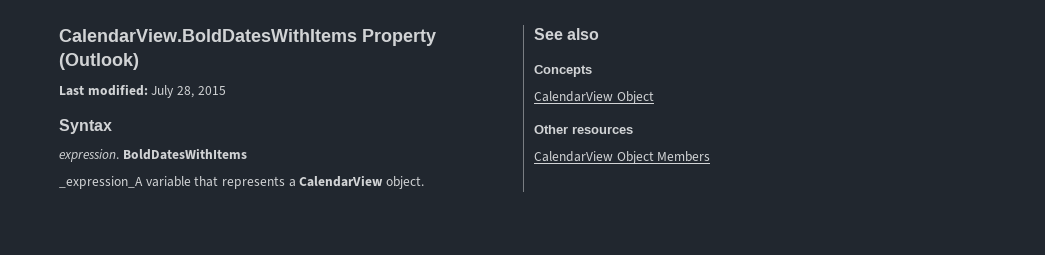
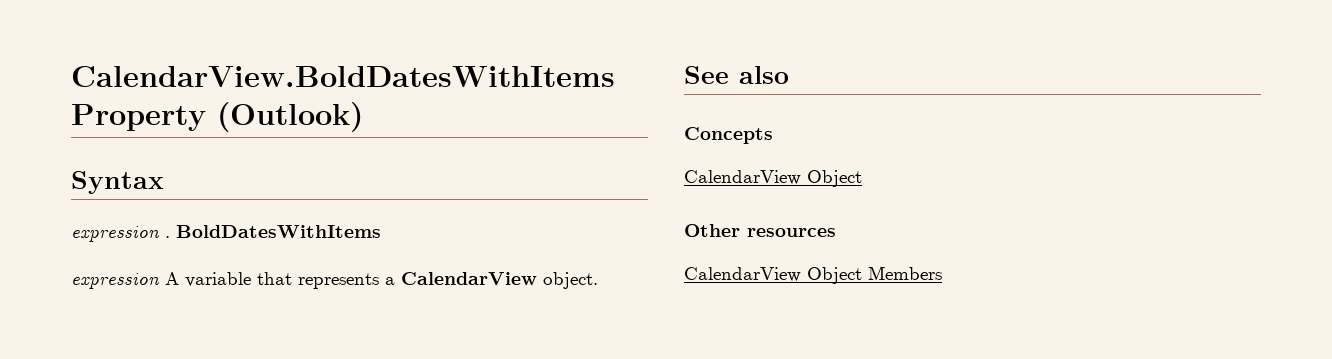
[59,84,226,98] // Last modified: July 28, 2015 -> (363, 117) none
[59,149,119,162] expression. -> [71,226,170,242] expression .
[59,176,143,189] _expression_A -> [71,272,179,289] expression A

